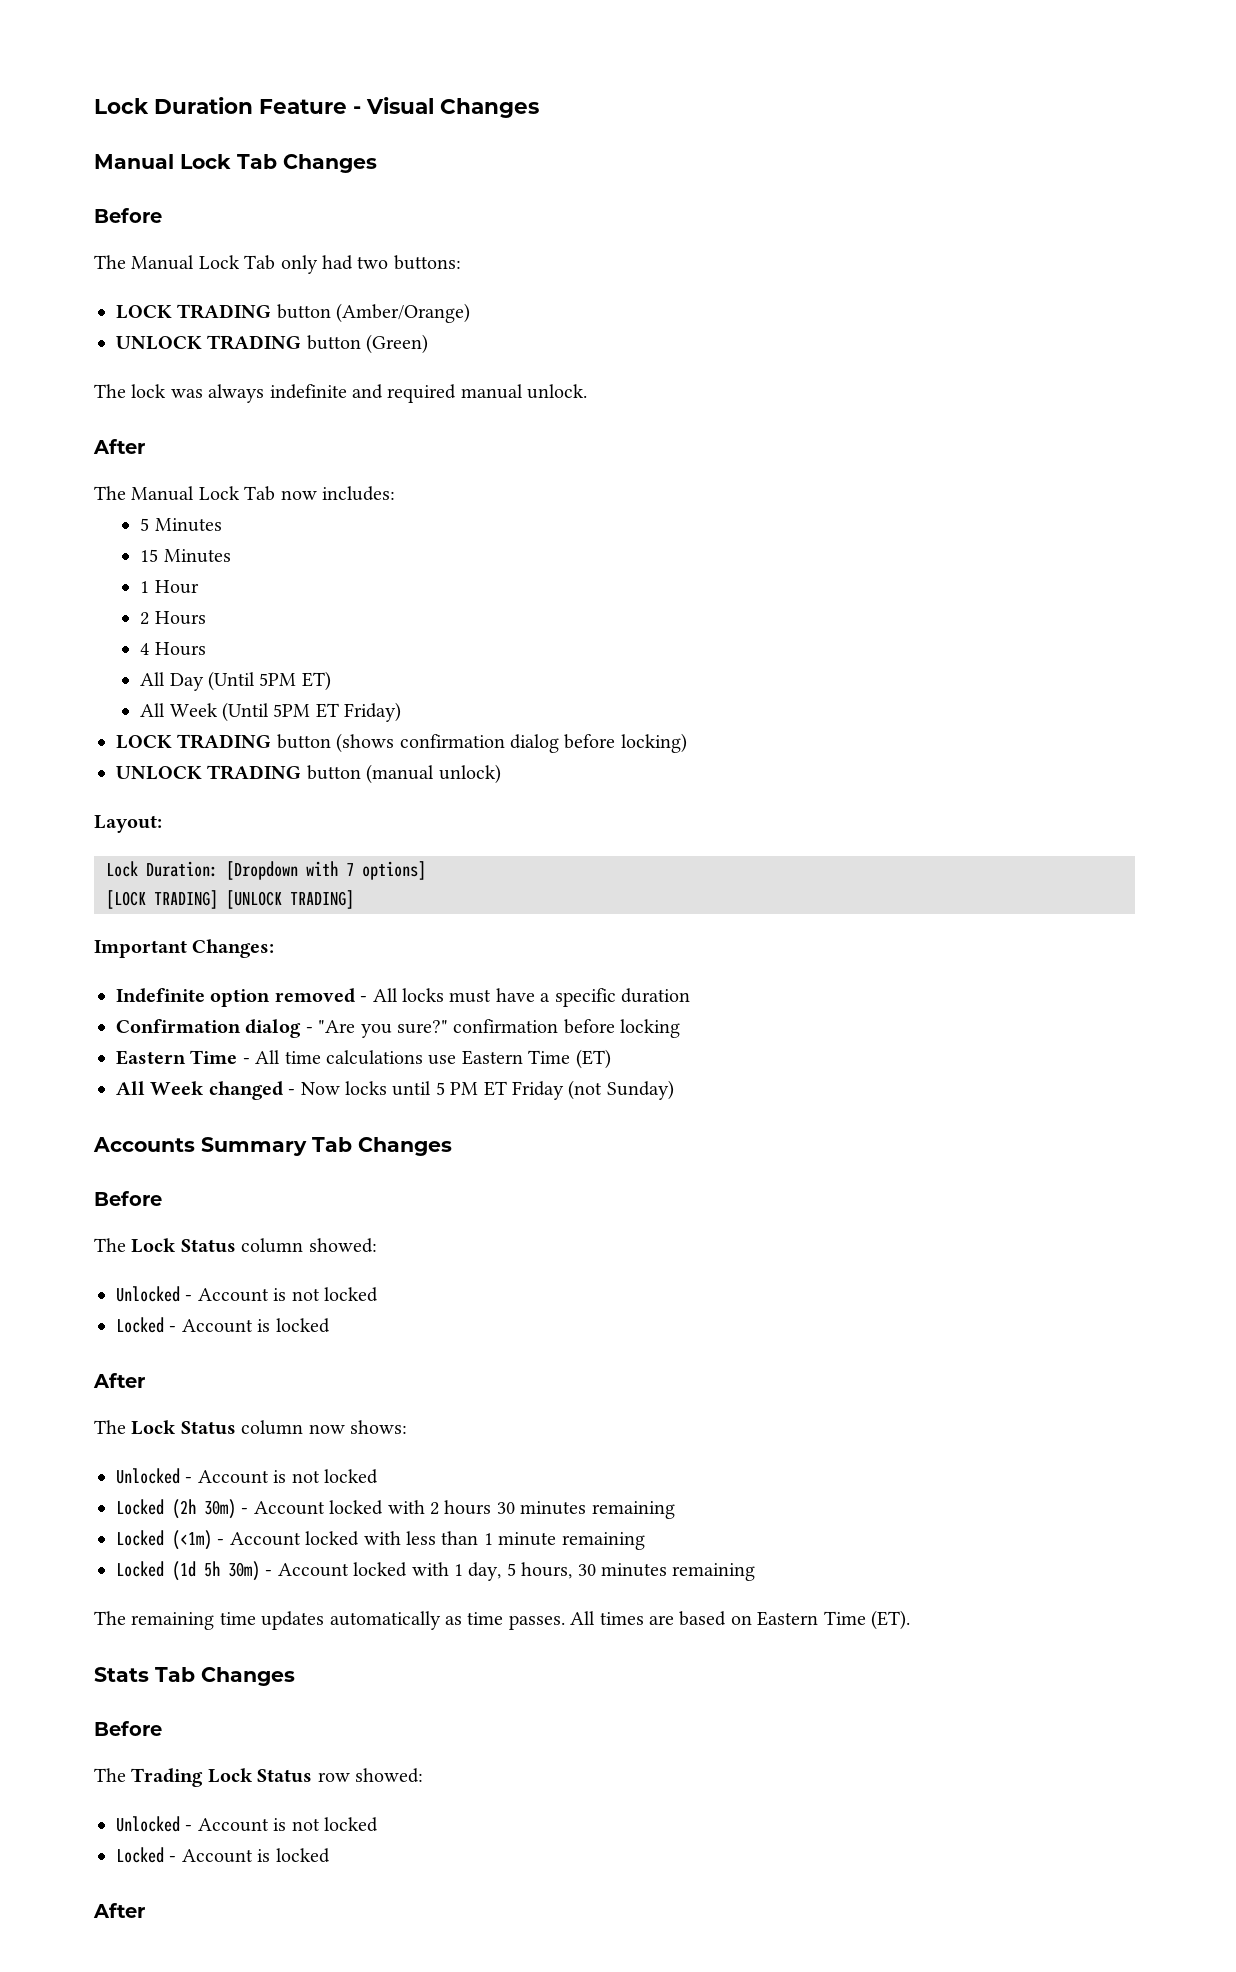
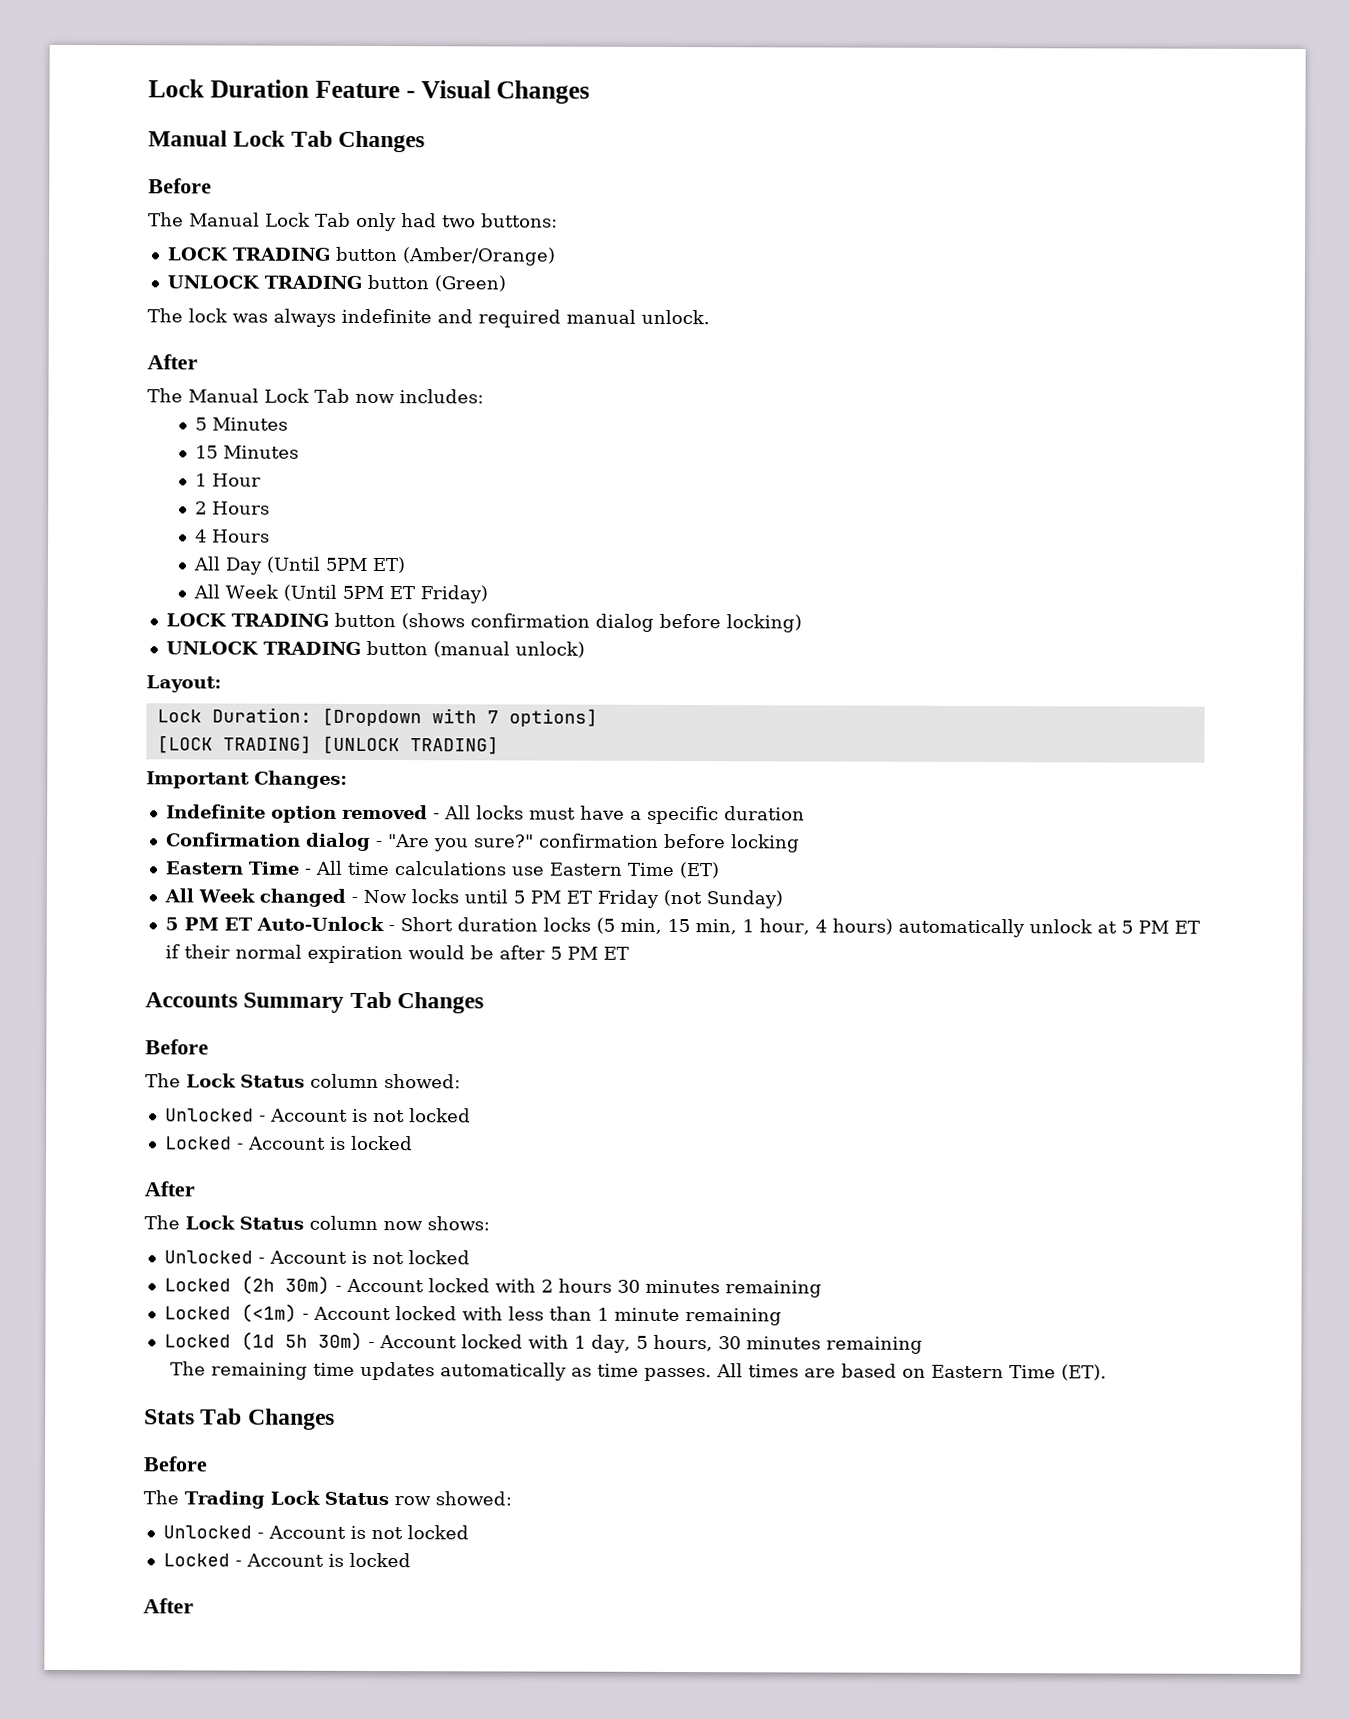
(674, 1090) none -> [164,916,1200,938] [164,944,629,964] // 5 PM ET Auto-Unlock - Short duration locks (5 min, 15 min, 1 hour, 4 hours) automatically unlock at 5 PM ET if their normal expiration would be after 5 PM ET

